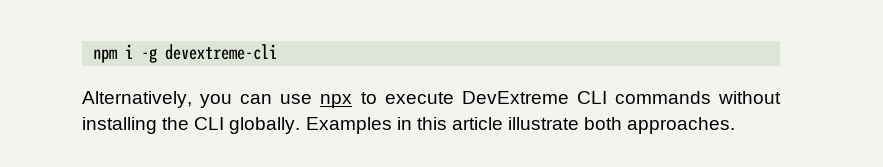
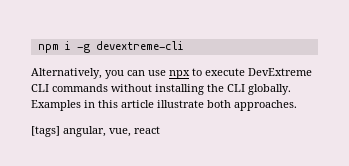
(736, 125) none -> [31,126,160,137] // [tags] angular, vue, react

